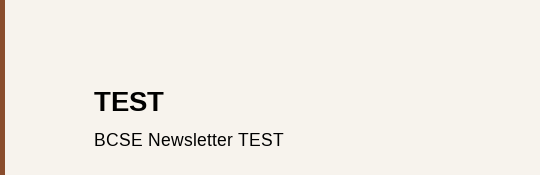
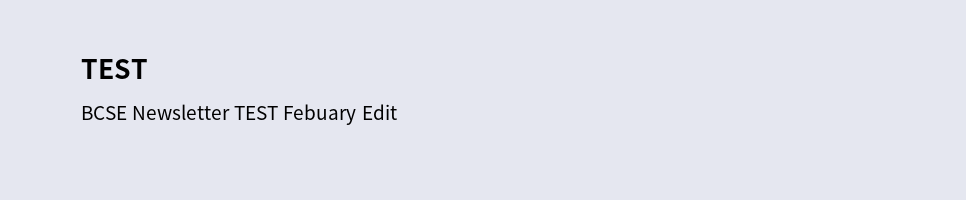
(284, 139) none -> [283,104,397,125] Febuary Edit

